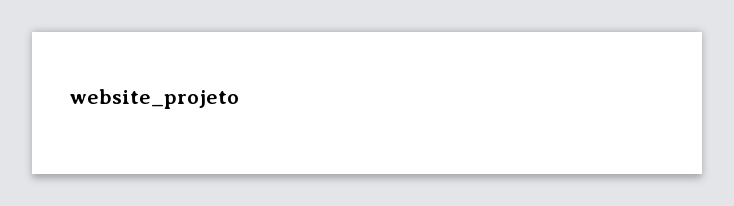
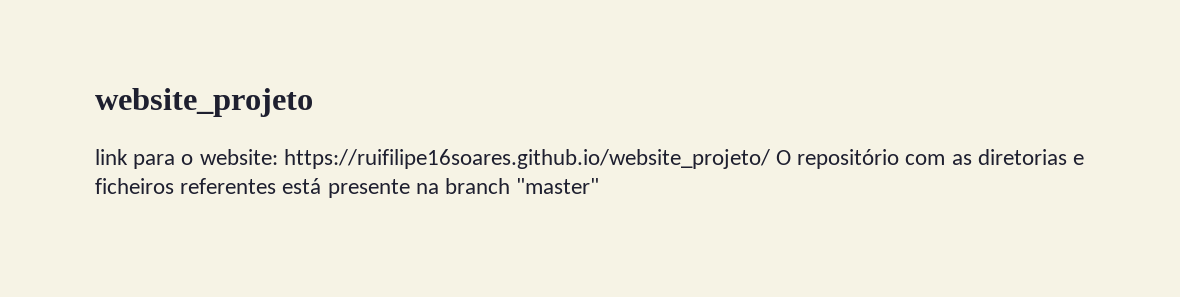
(239, 99) none -> [95,149,1085,169] [95,178,600,198] // link para o website: https://ruifilipe16soares.github.io/website_projeto/ O repositório com as diretorias e ficheiros referentes está presente na branch "master"

